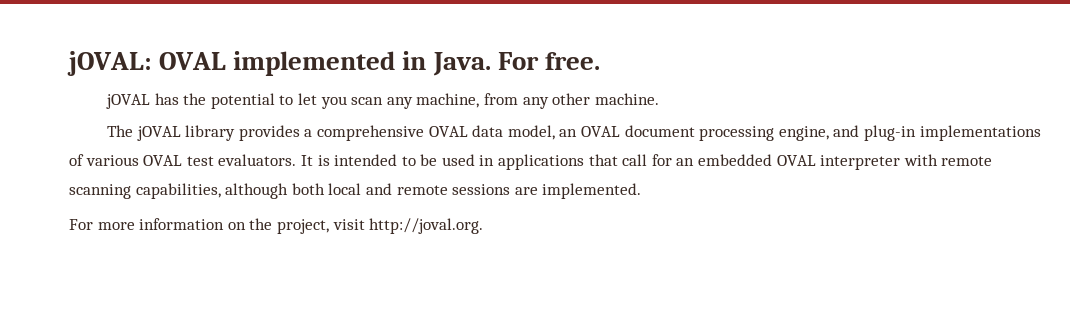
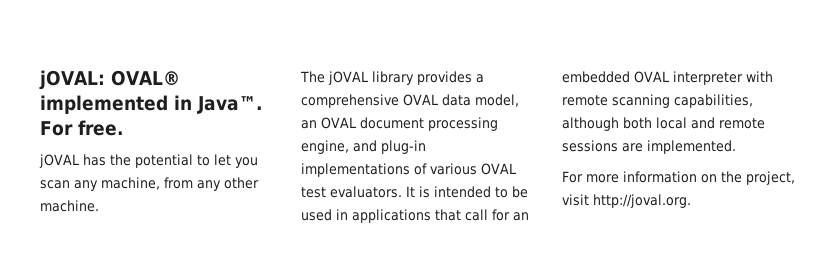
[159,52,227,70] OVAL -> [110,70,180,86] OVAL®
[432,52,491,76] Java. -> [197,96,263,114] Java™.

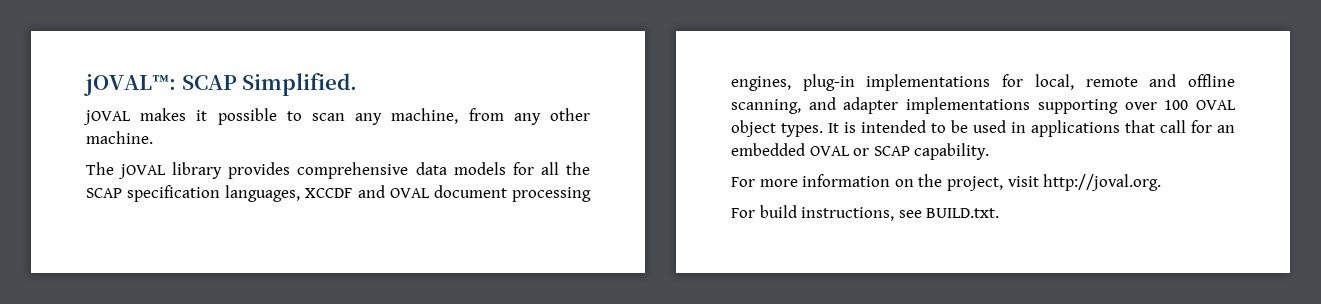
[39,70,180,90] [40,95,263,114] [40,120,124,136] [39,154,258,168] jOVAL: OVAL® implemented in Java™. For free. // jOVAL has the potential to let you -> [84,73,358,96] [83,108,302,125] jOVAL™: SCAP Simplified. // jOVAL makes it possible to
[476,74,484,83] [301,94,519,108] [301,117,498,131] [301,140,426,154] [301,163,516,177] [301,186,402,198] a comprehensive OVAL data model, an OVAL document processing engine, and plug-in implementations of various OVAL test evaluators. -> [297,162,590,179] [86,185,592,202] [731,74,1235,91] [731,97,1236,114] [731,120,823,137] comprehensive data models for all the SCAP specification languages, XCCDF and OVAL document processing engines, plug-in implementations for local, remote and offline scanning, and adapter implementations supporting over 100 OVAL object types.
[673,71,773,85] [562,94,753,108] [562,117,765,131] [562,140,736,154] interpreter with remote scanning capabilities, although both local and remote sessions are implemented. -> [853,143,990,160] or SCAP capability.
(691, 201) none -> [731,205,1000,221] // For build instructions, see BUILD.txt.

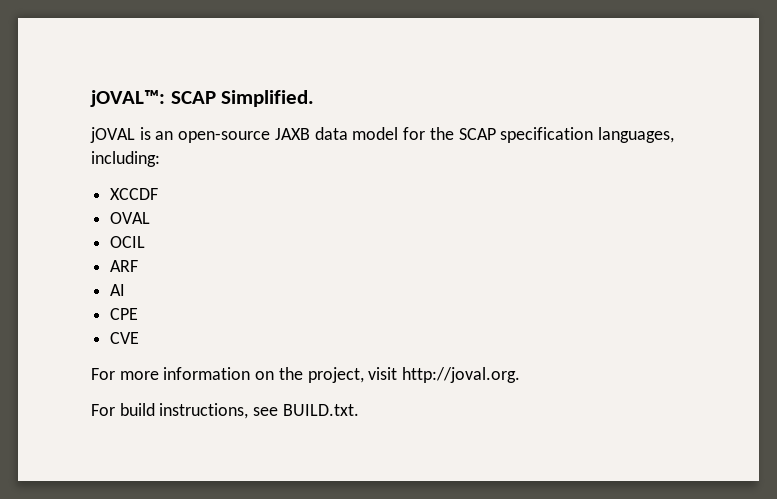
[140,108,590,125] [86,131,153,144] [86,162,559,179] makes it possible to scan any machine, from any other machine. // The jOVAL library provides comprehensive data models for all -> [139,127,426,143] is an open-source JAXB data model for
(301, 193) none -> [91,151,160,167] including: //
[357,185,592,202] [731,74,1235,91] [731,97,1236,114] [731,120,1235,137] [731,143,990,160] and OVAL document processing engines, plug-in implementations for local, remote and offline scanning, and adapter implementations supporting over 100 OVAL object types. It is intended to be used in applications that call for an embedded OVAL or SCAP capability. -> [110,212,151,224] [110,236,146,248] [110,260,139,272] [110,284,126,296] [110,308,139,320] [110,332,140,344] // OVAL // OCIL // ARF // AI // CPE // CVE

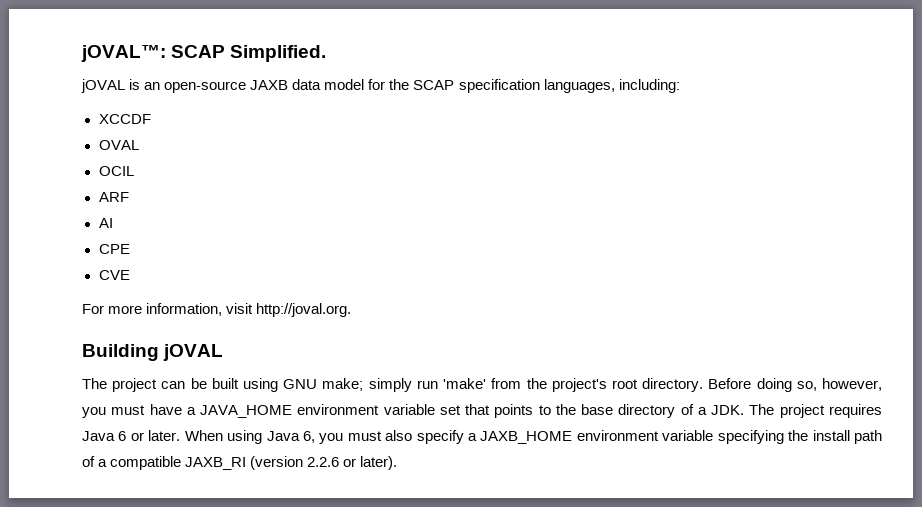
[163,367,521,383] [91,403,359,419] information on the project, visit http://joval.org. // For build instructions, see BUILD.txt. -> [146,303,352,317] [82,344,224,361] [82,378,883,392] [82,404,883,418] [82,430,883,444] [82,456,398,470] information, visit http://joval.org. // Building jOVAL // The project can be built using GNU make; simply run 'make' from the project's root directory. Before doing so, however, you must have a JAVA_HOME environment variable set that points to the base directory of a JDK. The project requires Java 6 or later. When using Java 6, you must also specify a JAXB_HOME environment variable specifying the install path of a compatible JAXB_RI (version 2.2.6 or later).

